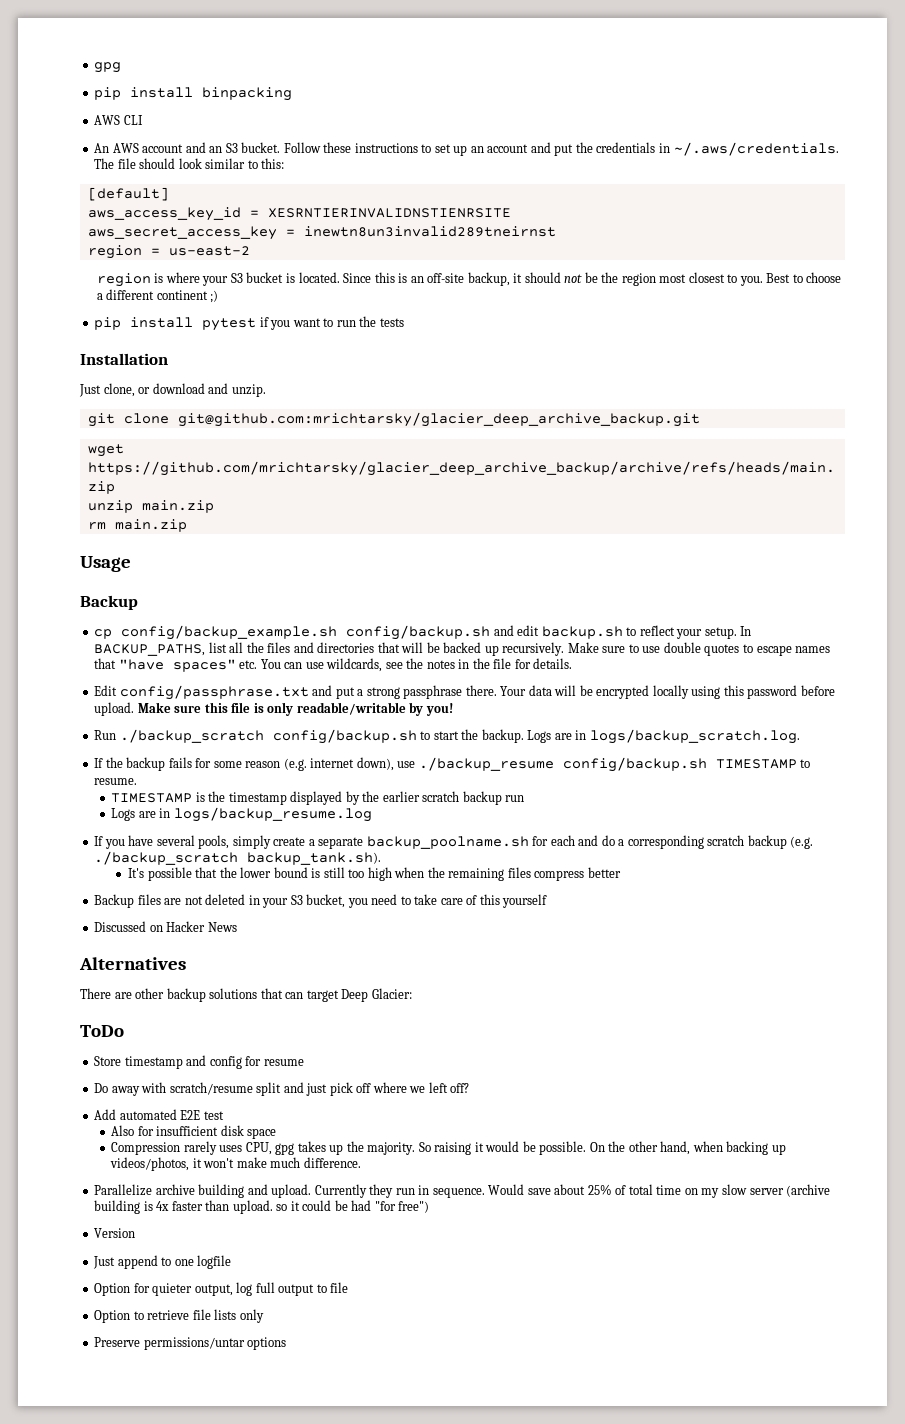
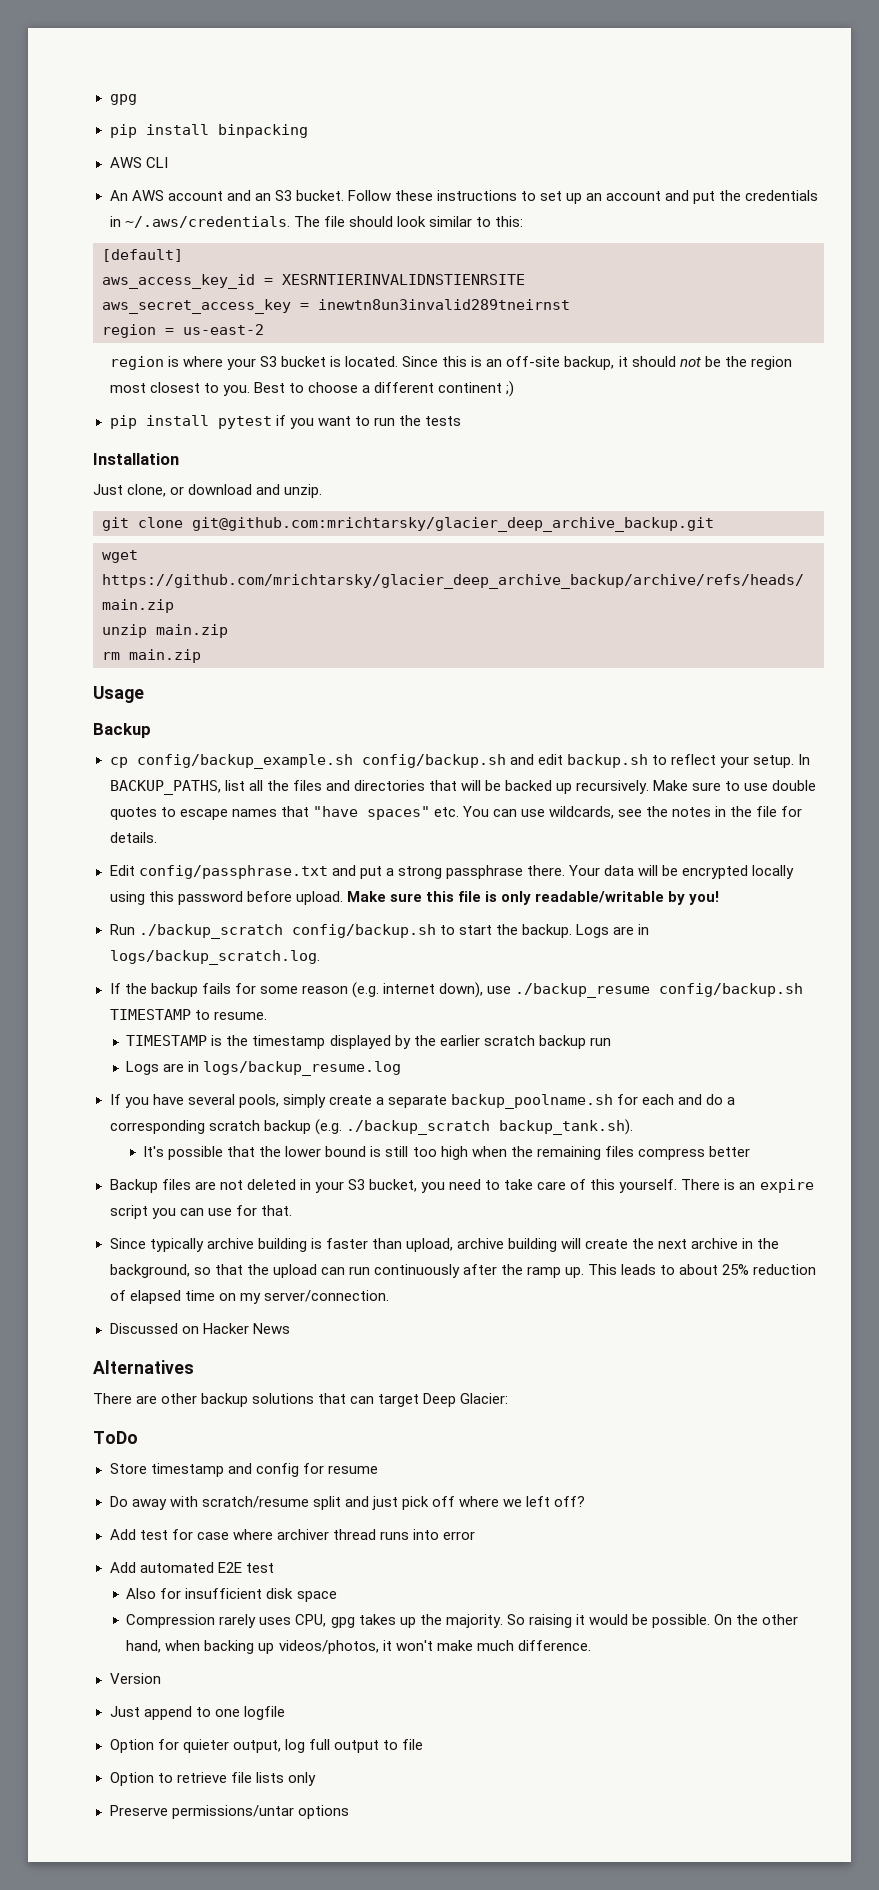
[502,894,548,908] yourself -> [619,1179,814,1193] [109,1205,292,1219] [109,1238,780,1252] [109,1264,817,1278] [109,1290,389,1304] yourself. There is an expire script you can use for that. // Since typically archive building is faster than upload, archive building will create the next archive in the background, so that the upload can run continuously after the ramp up. This leads to about 25% reduction of elapsed time on my server/connection.
(470, 1088) none -> [109,1529,475,1540] // Add test for case where archiver thread runs into error
[94,1184,831,1198] [94,1200,430,1214] // Parallelize archive building and upload. Currently they run in sequence. Would save about 25% of total time on my slow server (archive building is 4x faster than upload. so it could be had "for free") -> (591, 1645) none

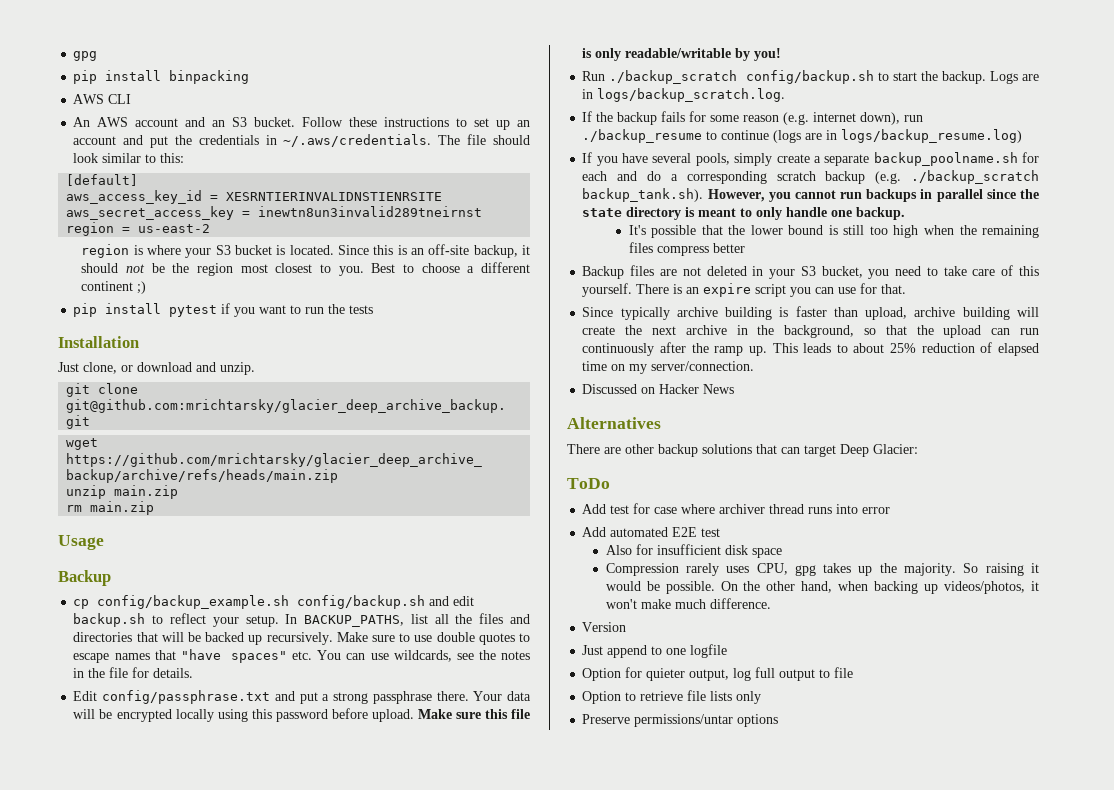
[487,983,804,998] [109,1009,267,1020] [126,1035,611,1049] [126,1061,402,1076] use ./backup_resume config/backup.sh TIMESTAMP to resume. // TIMESTAMP is the timestamp displayed by the earlier scratch backup run // Logs are in logs/backup_resume.log -> [904,115,924,122] [582,129,1023,143] run ./backup_resume to continue (logs are in logs/backup_resume.log)
(633, 1127) none -> [707,189,1040,202] [582,207,906,220] However, you cannot run backups in parallel since the state directory is meant to only handle one backup.
[109,1463,378,1477] [109,1496,586,1510] // Store timestamp and config for resume // Do away with scratch/resume split and just pick off where we left off? -> (610, 483) none

